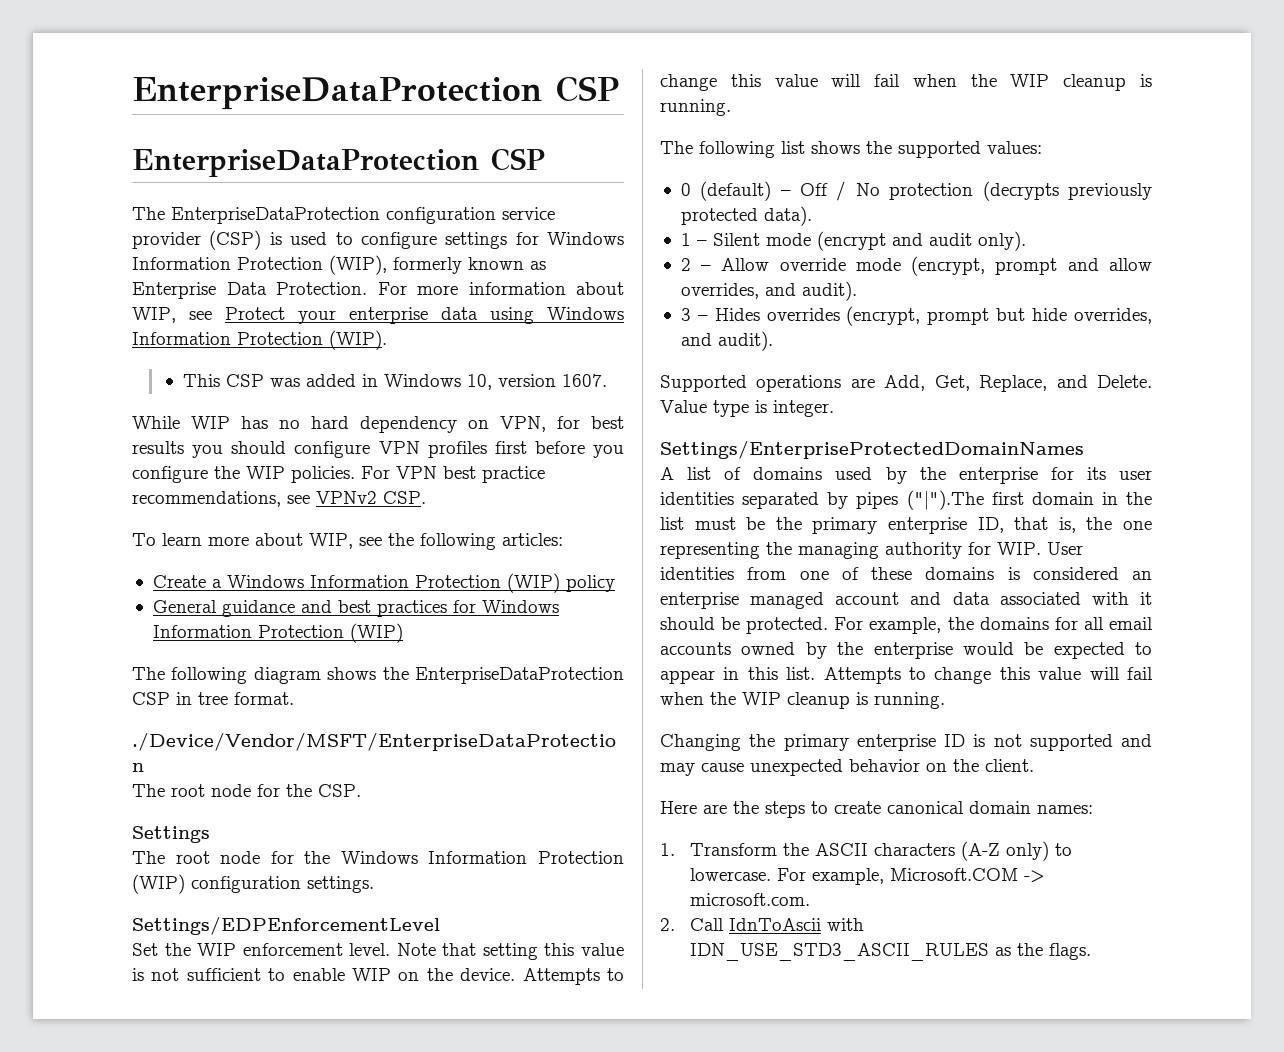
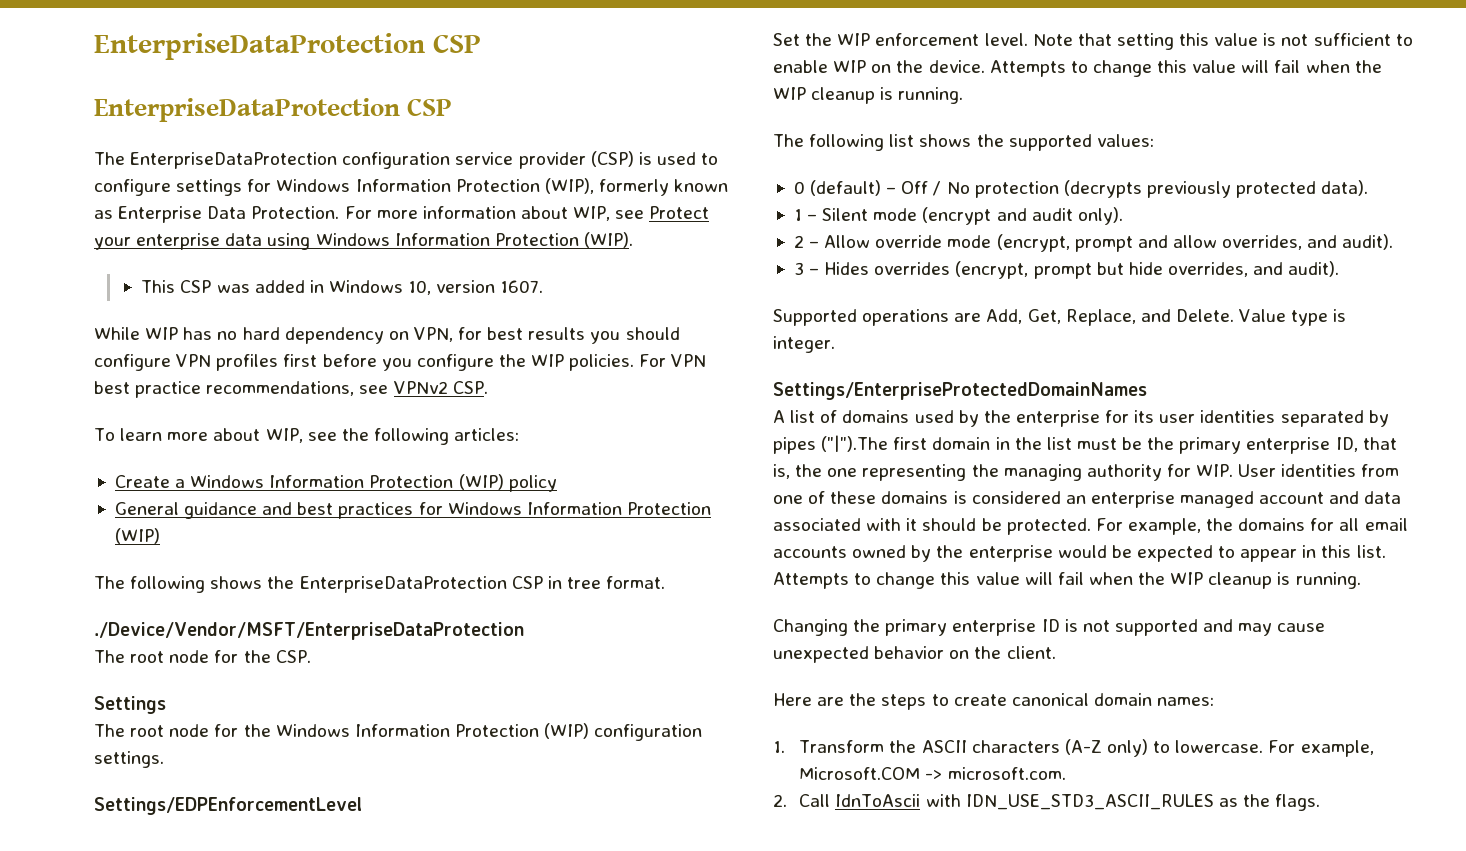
[253,667,321,684] diagram -> (206, 584) none

